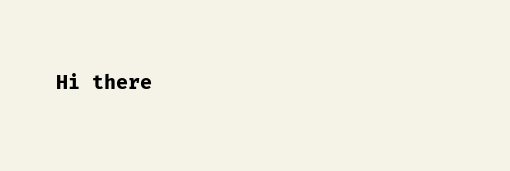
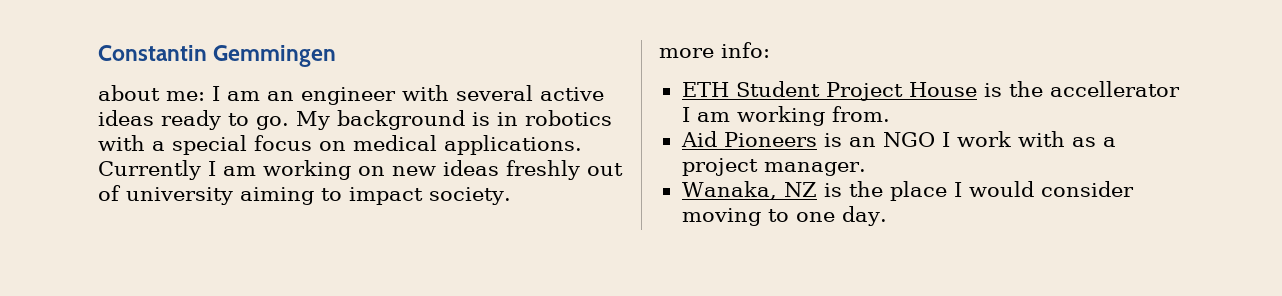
[56,73,152,89] Hi there -> [98,45,337,67] [98,85,604,105] [98,110,612,130] [98,135,582,155] [98,160,623,180] [98,185,511,205] [659,42,770,58] [681,81,1180,101] [681,106,890,126] [680,131,1116,147] [681,158,866,176] [681,181,1134,201] [681,206,887,226] Constantin Gemmingen // about me: I am an engineer with several active ideas ready to go. My background is in robotics with a special focus on medical applications. Currently I am working on new ideas freshly out of university aiming to impact society. // more info: // ETH Student Project House is the accellerator I am working from. // Aid Pioneers is an NGO I work with as a project manager. // Wanaka, NZ is the place I would consider moving to one day.

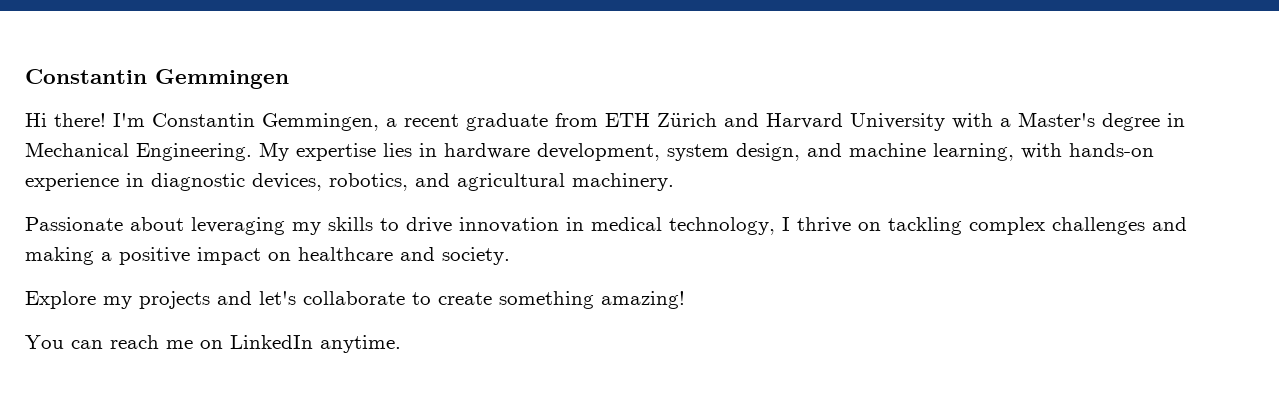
[98,85,604,105] [98,110,612,130] [98,135,582,155] [98,160,623,180] [98,185,511,205] [659,42,770,58] [681,81,1180,101] [681,106,890,126] [680,131,1116,147] [681,158,866,176] [681,181,1134,201] [681,206,887,226] about me: I am an engineer with several active ideas ready to go. My background is in robotics with a special focus on medical applications. Currently I am working on new ideas freshly out of university aiming to impact society. // more info: // ETH Student Project House is the accellerator I am working from. // Aid Pioneers is an NGO I work with as a project manager. // Wanaka, NZ is the place I would consider moving to one day. -> [25,112,1185,131] [25,142,1154,161] [25,173,674,191] [25,217,1187,235] [25,247,510,265] [25,291,685,309] [25,335,401,353] Hi there! I'm Constantin Gemmingen, a recent graduate from ETH Zürich and Harvard University with a Master's degree in Mechanical Engineering. My expertise lies in hardware development, system design, and machine learning, with hands-on experience in diagnostic devices, robotics, and agricultural machinery. // Passionate about leveraging my skills to drive innovation in medical technology, I thrive on tackling complex challenges and making a positive impact on healthcare and society. // Explore my projects and let's collaborate to create something amazing! // You can reach me on LinkedIn anytime.

